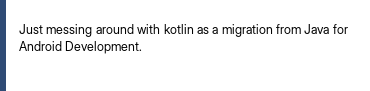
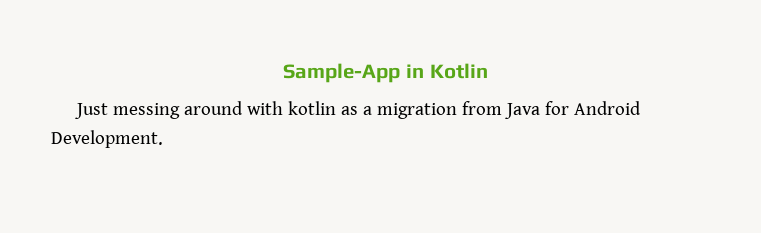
(19, 29) none -> [283,63,488,83] Sample-App in Kotlin //

